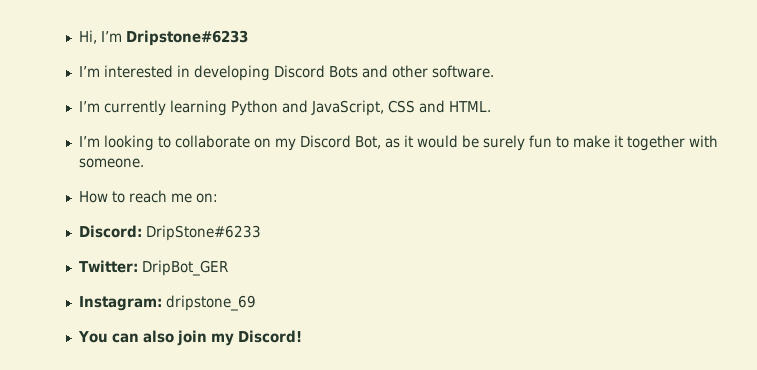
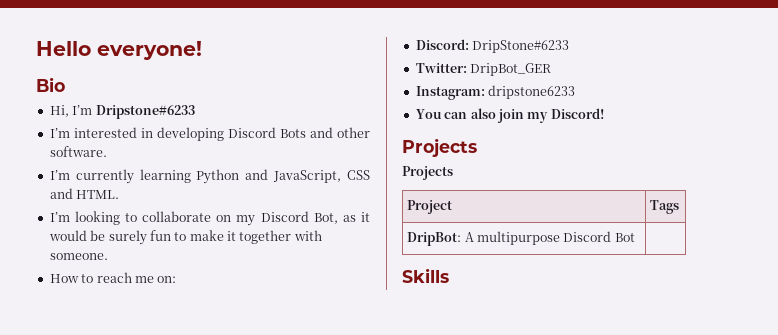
(78, 37) none -> [36,41,202,60] [36,77,65,92] Hello everyone! // Bio //
[165,295,256,311] dripstone_69 -> [488,85,576,99] dripstone6233
(302, 336) none -> [402,138,477,157] [402,166,453,180] [407,200,453,214] [650,200,680,214] [407,231,635,246] [402,268,449,283] // Projects // Projects // Project | Tags // DripBot: A multipurpose Discord Bot | // Skills

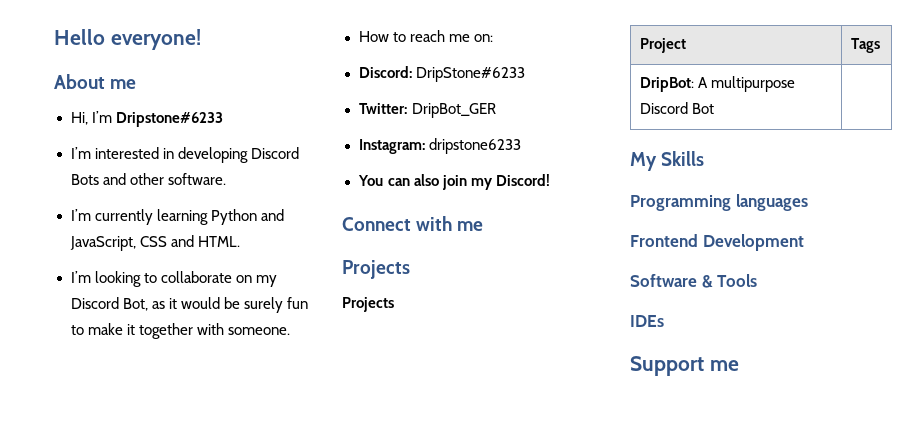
[36,77,65,92] Bio -> [54,74,137,89] About me
(604, 113) none -> [342,216,484,231] // Connect with me
(635, 237) none -> [630,152,657,171] My
(449, 275) none -> [630,194,808,211] [630,234,804,251] [630,274,758,288] [630,315,664,327] [630,356,739,376] // Programming languages // Frontend Development // Software & Tools // IDEs // Support me

